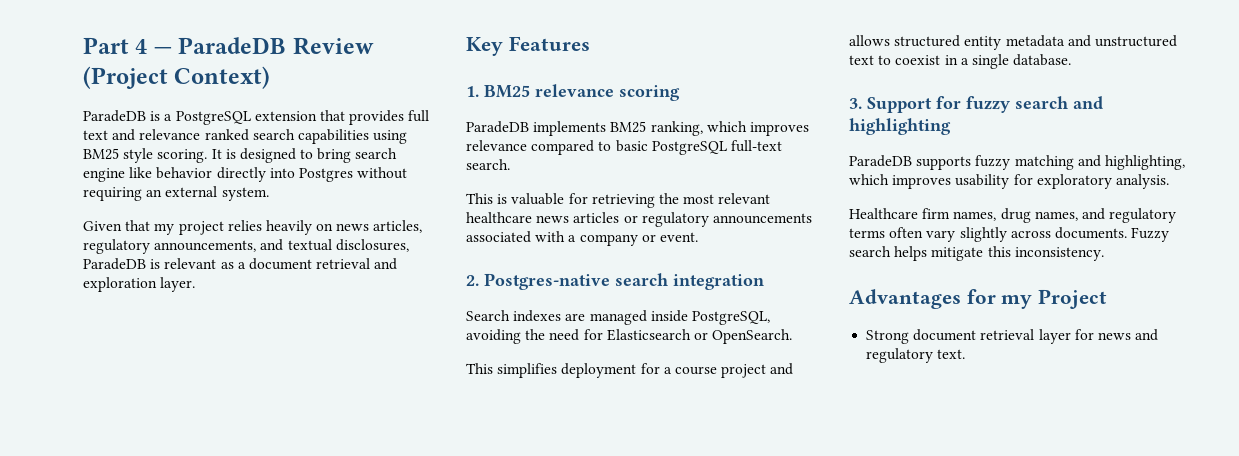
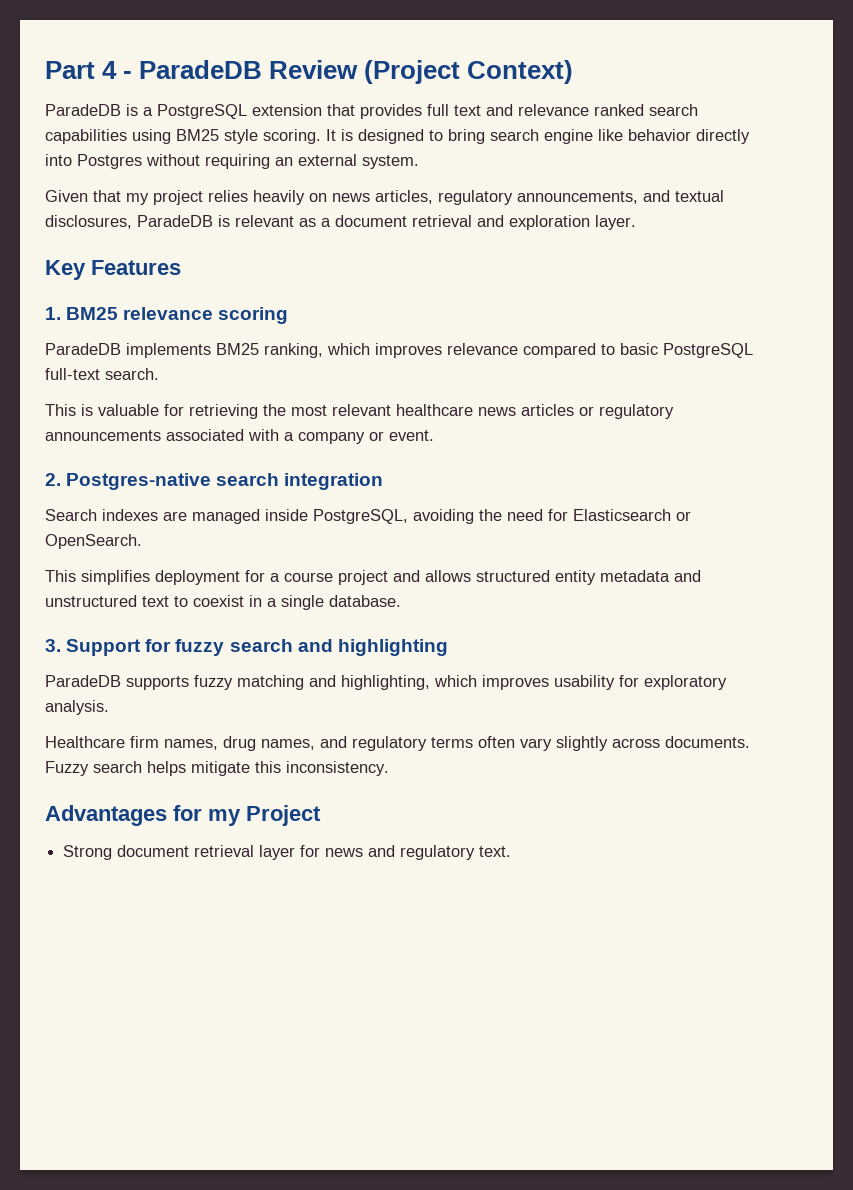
[153,47,172,54] — -> [123,71,133,79] -

